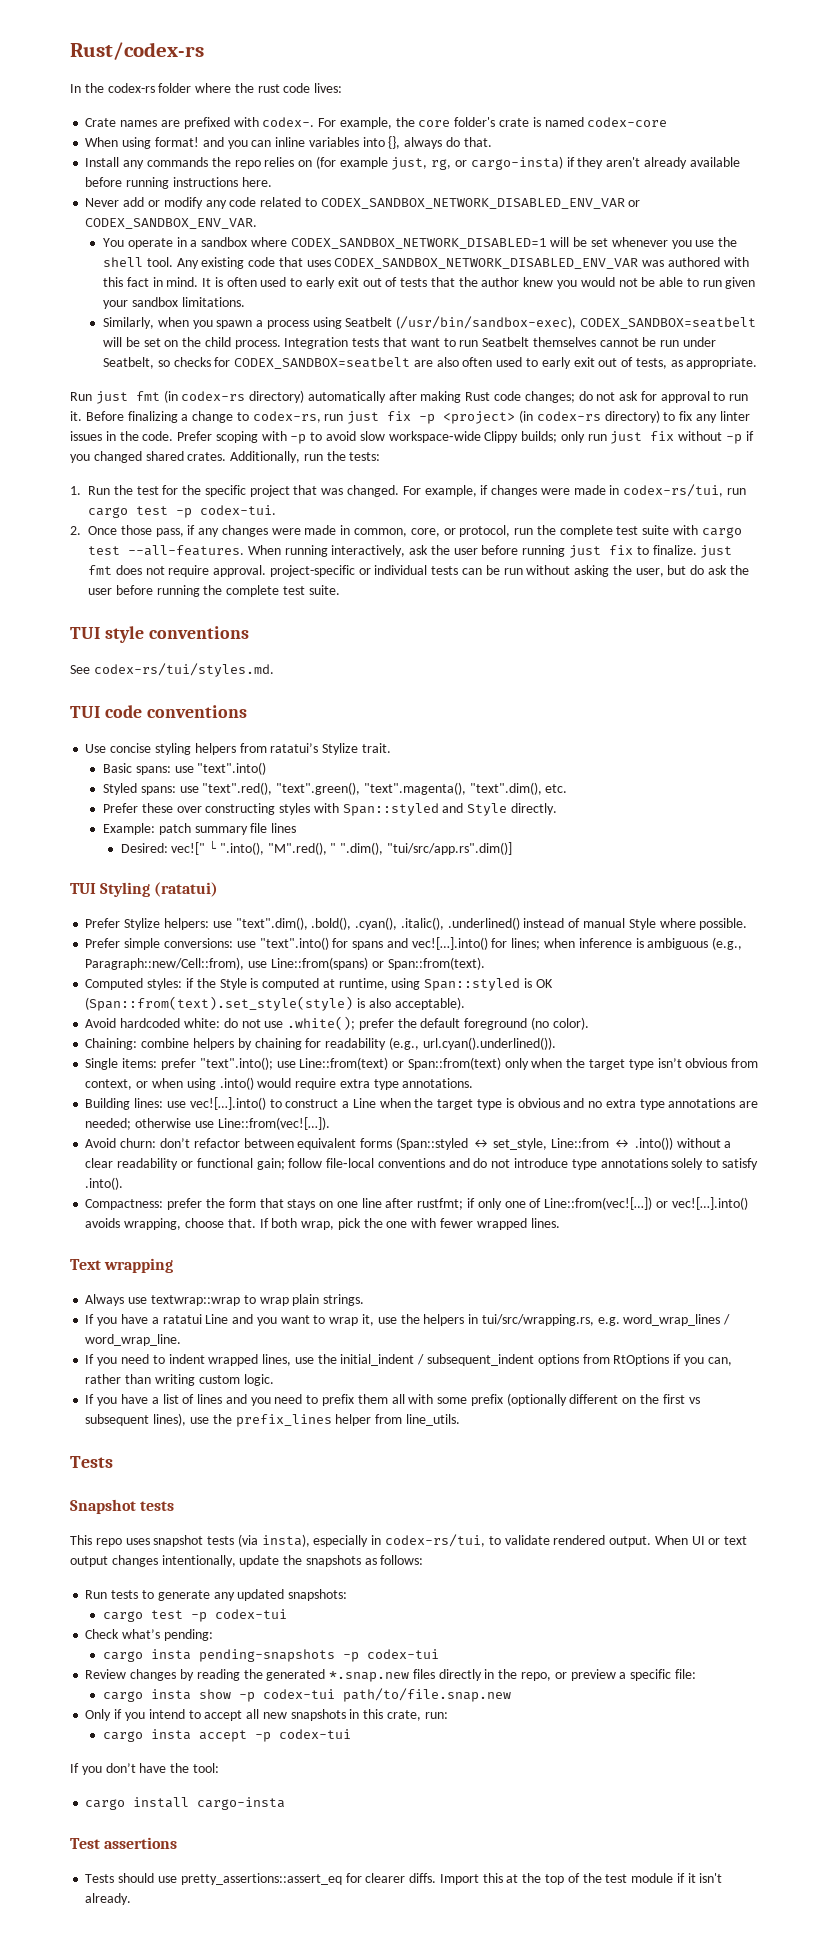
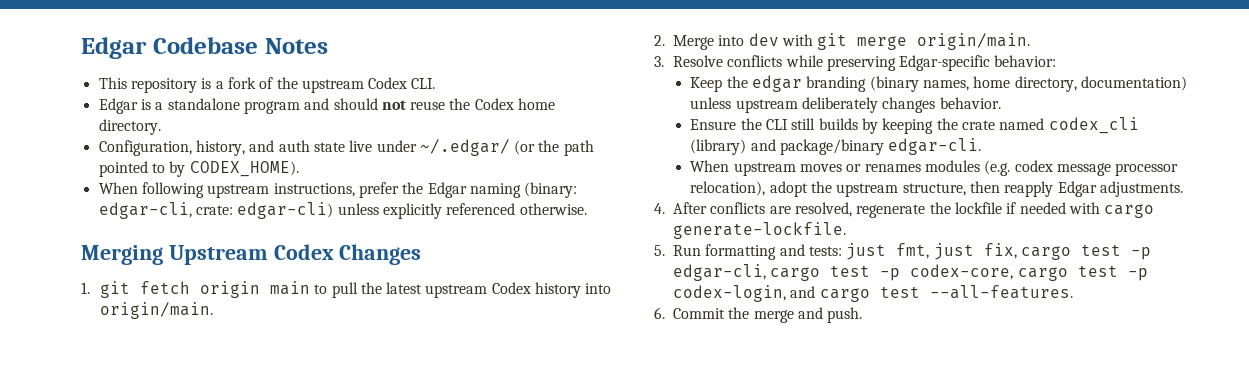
[70,42,204,60] [70,83,343,93] [85,117,668,129] [85,136,492,149] [85,156,740,170] [85,177,272,189] [85,197,641,209] [85,218,258,229] [102,237,738,249] [102,257,749,269] [102,277,756,289] [102,297,245,309] [102,316,756,329] [102,337,717,349] [102,357,758,369] [70,390,749,404] [70,410,750,424] [70,431,754,444] [70,451,381,463] [70,484,747,497] [88,505,276,518] [70,525,742,538] [88,545,733,558] [88,565,749,577] [88,585,340,597] [70,626,249,643] [70,663,274,677] [70,705,247,718] [85,743,391,755] [102,762,267,775] [102,782,568,795] [102,803,557,816] [102,823,297,835] [120,840,512,855] [70,882,219,897] [85,917,748,930] [85,937,743,950] [85,957,485,970] [85,978,553,991] [85,996,465,1011] [85,1016,589,1030] [85,1037,556,1050] [85,1057,759,1070] [85,1077,474,1090] [85,1097,759,1110] [85,1117,330,1130] [85,1137,732,1150] [85,1158,758,1170] [85,1177,124,1190] [85,1197,748,1210] [85,1218,560,1230] [70,1258,174,1273] [85,1294,365,1306] [85,1314,731,1326] [85,1334,182,1346] [85,1354,732,1366] [85,1374,274,1386] [85,1393,700,1406] [85,1413,460,1427] [70,1456,113,1468] [70,1499,175,1514] [70,1534,748,1547] [70,1555,424,1567] [85,1589,348,1601] [102,1609,287,1622] [85,1629,213,1641] [102,1649,439,1662] [85,1669,696,1682] [102,1688,511,1702] [85,1709,448,1721] [102,1729,351,1742] [70,1763,219,1775] [85,1797,286,1810] [70,1837,178,1849] [85,1873,723,1885] [85,1893,132,1905] Rust/codex-rs // In the codex-rs folder where the rust code lives: // Crate names are prefixed with codex-. For example, the core folder's crate is named codex-core // When using format! and you can inline variables into {}, always do that. // Install any commands the repo relies on (for example just, rg, or cargo-insta) if they aren't already available before running instructions here. // Never add or modify any code related to CODEX_SANDBOX_NETWORK_DISABLED_ENV_VAR or CODEX_SANDBOX_ENV_VAR. // You operate in a sandbox where CODEX_SANDBOX_NETWORK_DISABLED=1 will be set whenever you use the shell tool. Any existing code that uses CODEX_SANDBOX_NETWORK_DISABLED_ENV_VAR was authored with this fact in mind. It is often used to early exit out of tests that the author knew you would not be able to run given your sandbox limitations. // Similarly, when you spawn a process using Seatbelt (/usr/bin/sandbox-exec), CODEX_SANDBOX=seatbelt will be set on the child process. Integration tests that want to run Seatbelt themselves cannot be run under Seatbelt, so checks for CODEX_SANDBOX=seatbelt are also often used to early exit out of tests, as appropriate. // Run just fmt (in codex-rs directory) automatically after making Rust code changes; do not ask for approval to run it. Before finalizing a change to codex-rs, run just fix -p <project> (in codex-rs directory) to fix any linter issues in the code. Prefer scoping with -p to avoid slow workspace‑wide Clippy builds; only run just fix without -p if you changed shared crates. Additionally, run the tests: // 1. Run the test for the specific project that was changed. For example, if changes were made in codex-rs/tui, run cargo test -p codex-tui. // 2. Once those pass, if any changes were made in common, core, or protocol, run the complete test suite with cargo test --all-features. When running interactively, ask the user before running just fix to finalize. just fmt does not require approval. project-specific or individual tests can be run without asking the user, but do ask the user before running the complete test suite. // TUI style conventions // See codex-rs/tui/styles.md. // TUI code conventions // Use concise styling helpers from ratatui’s Stylize trait. // Basic spans: use "text".into() // Styled spans: use "text".red(), "text".green(), "text".magenta(), "text".dim(), etc. // Prefer these over constructing styles with Span::styled and Style directly. // Example: patch summary file lines // Desired: vec![" └ ".into(), "M".red(), " ".dim(), "tui/src/app.rs".dim()] // TUI Styling (ratatui) // Prefer Stylize helpers: use "text".dim(), .bold(), .cyan(), .italic(), .underlined() instead of manual Style where possible. // Prefer simple conversions: use "text".into() for spans and vec![…].into() for lines; when inference is ambiguous (e.g., Paragraph::new/Cell::from), use Line::from(spans) or Span::from(text). // Computed styles: if the Style is computed at runtime, using Span::styled is OK (Span::from(text).set_style(style) is also acceptable). // Avoid hardcoded white: do not use .white(); prefer the default foreground (no color). // Chaining: combine helpers by chaining for readability (e.g., url.cyan().underlined()). // Single items: prefer "text".into(); use Line::from(text) or Span::from(text) only when the target type isn’t obvious from context, or when using .into() would require extra type annotations. // Building lines: use vec![…].into() to construct a Line when the target type is obvious and no extra type annotations are needed; otherwise use Line::from(vec![…]). // Avoid churn: don’t refactor between equivalent forms (Span::styled ↔ set_style, Line::from ↔ .into()) without a clear readability or functional gain; follow file‑local conventions and do not introduce type annotations solely to satisfy .into(). // Compactness: prefer the form that stays on one line after rustfmt; if only one of Line::from(vec![…]) or vec![…].into() avoids wrapping, choose that. If both wrap, pick the one with fewer wrapped lines. // Text wrapping // Always use textwrap::wrap to wrap plain strings. // If you have a ratatui Line and you want to wrap it, use the helpers in tui/src/wrapping.rs, e.g. word_wrap_lines / word_wrap_line. // If you need to indent wrapped lines, use the initial_indent / subsequent_indent options from RtOptions if you can, rather than writing custom logic. // If you have a list of lines and you need to prefix them all with some prefix (optionally different on the first vs subsequent lines), use the prefix_lines helper from line_utils. // Tests // Snapshot tests // This repo uses snapshot tests (via insta), especially in codex-rs/tui, to validate rendered output. When UI or text output changes intentionally, update the snapshots as follows: // Run tests to generate any updated snapshots: // cargo test -p codex-tui // Check what’s pending: // cargo insta pending-snapshots -p codex-tui // Review changes by reading the generated *.snap.new files directly in the repo, or preview a specific file: // cargo insta show -p codex-tui path/to/file.snap.new // Only if you intend to accept all new snapshots in this crate, run: // cargo insta accept -p codex-tui // If you don’t have the tool: // cargo install cargo-insta // Test assertions // Tests should use pretty_assertions::assert_eq for clearer diffs. Import this at the top of the test module if it isn't already. -> [81,37,328,59] [98,77,436,93] [98,98,556,114] [98,119,161,135] [98,139,594,156] [98,161,299,177] [98,182,578,198] [98,202,587,219] [81,244,422,265] [81,281,612,298] [99,302,213,319] [654,33,1031,50] [654,55,1057,71] [690,75,1188,92] [690,97,1001,113] [690,117,1139,134] [690,138,982,155] [690,160,1179,176] [690,181,1184,197] [654,202,1155,218] [673,222,846,239] [654,243,1151,260] [673,264,1148,281] [673,285,1073,302] [654,307,863,323] Edgar Codebase Notes // This repository is a fork of the upstream Codex CLI. // Edgar is a standalone program and should not reuse the Codex home directory. // Configuration, history, and auth state live under ~/.edgar/ (or the path pointed to by CODEX_HOME). // When following upstream instructions, prefer the Edgar naming (binary: edgar-cli, crate: edgar-cli) unless explicitly referenced otherwise. // Merging Upstream Codex Changes // 1. git fetch origin main to pull the latest upstream Codex history into origin/main. // 2. Merge into dev with git merge origin/main. // 3. Resolve conflicts while preserving Edgar-specific behavior: // Keep the edgar branding (binary names, home directory, documentation) unless upstream deliberately changes behavior. // Ensure the CLI still builds by keeping the crate named codex_cli (library) and package/binary edgar-cli. // When upstream moves or renames modules (e.g. codex message processor relocation), adopt the upstream structure, then reapply Edgar adjustments. // 4. After conflicts are resolved, regenerate the lockfile if needed with cargo generate-lockfile. // 5. Run formatting and tests: just fmt, just fix, cargo test -p edgar-cli, cargo test -p codex-core, cargo test -p codex-login, and cargo test --all-features. // 6. Commit the merge and push.

